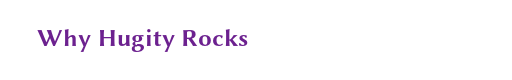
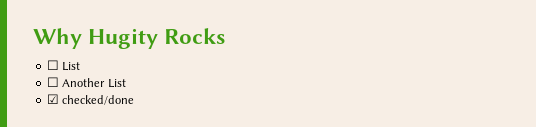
(249, 37) none -> [46,60,81,71] [46,77,126,88] [46,94,135,105] // ☐ List // ☐ Another List // ☑ checked/done

